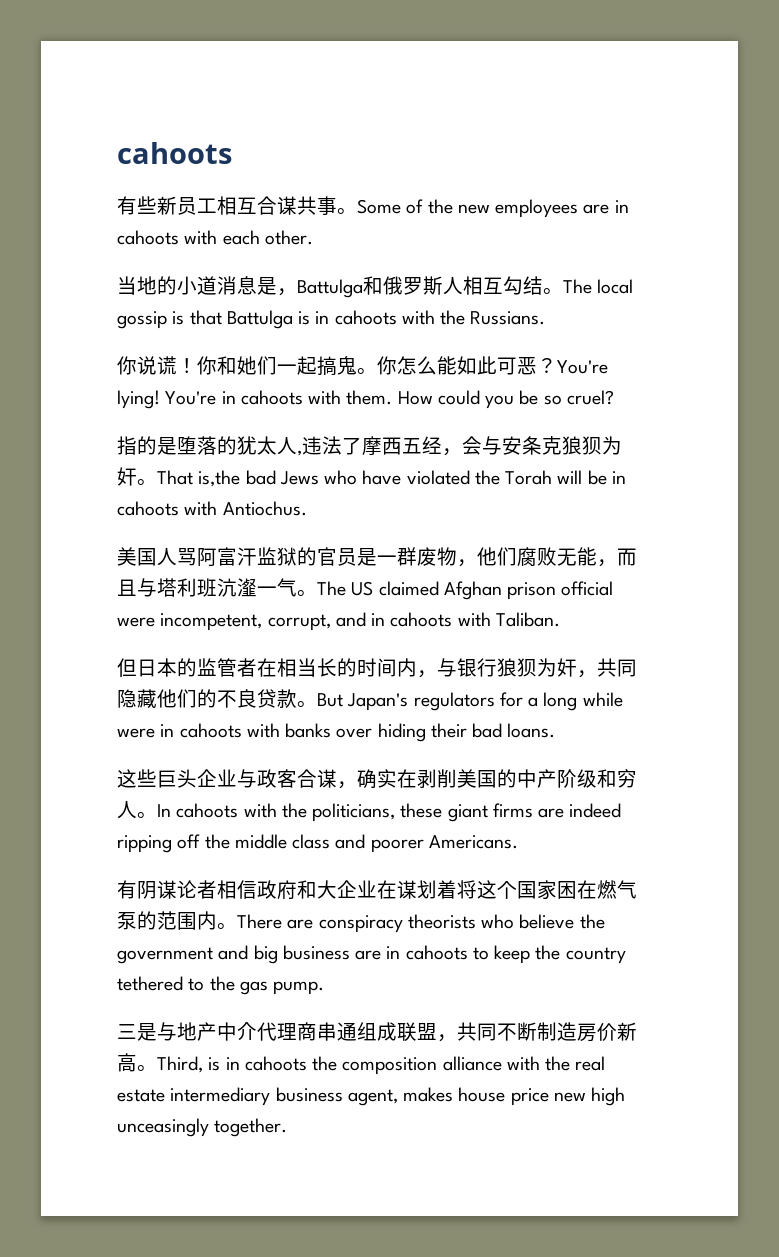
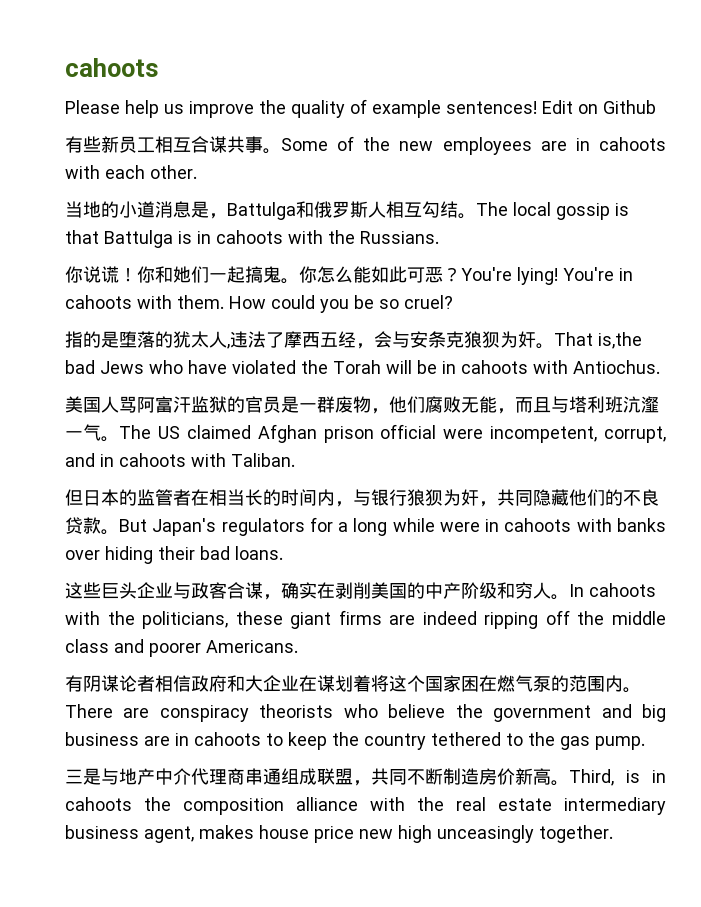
[117,142,232,164] cahoots -> [65,58,159,77] [65,99,656,118] cahoots // Please help us improve the quality of example sentences! Edit on Github

